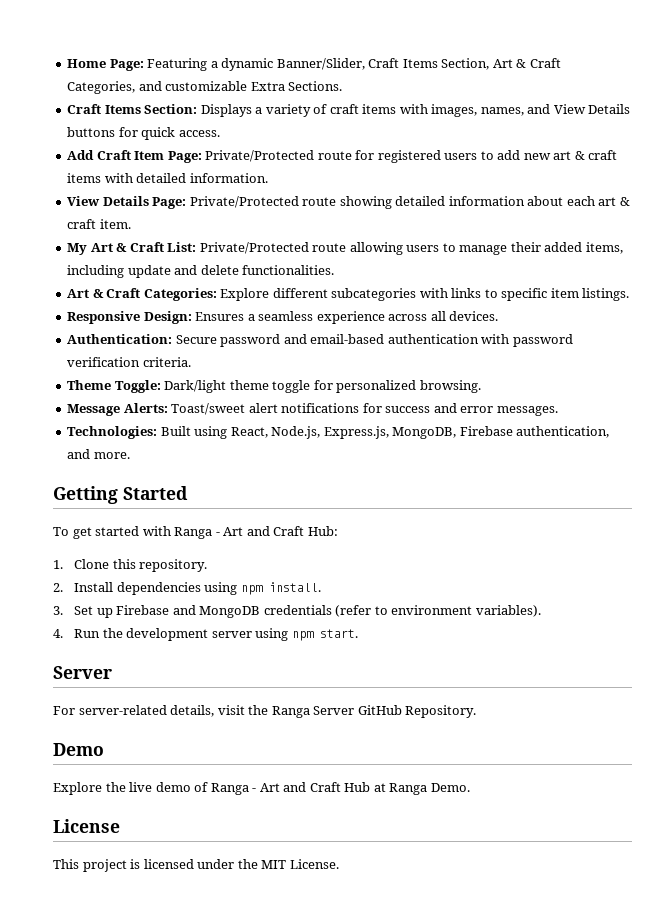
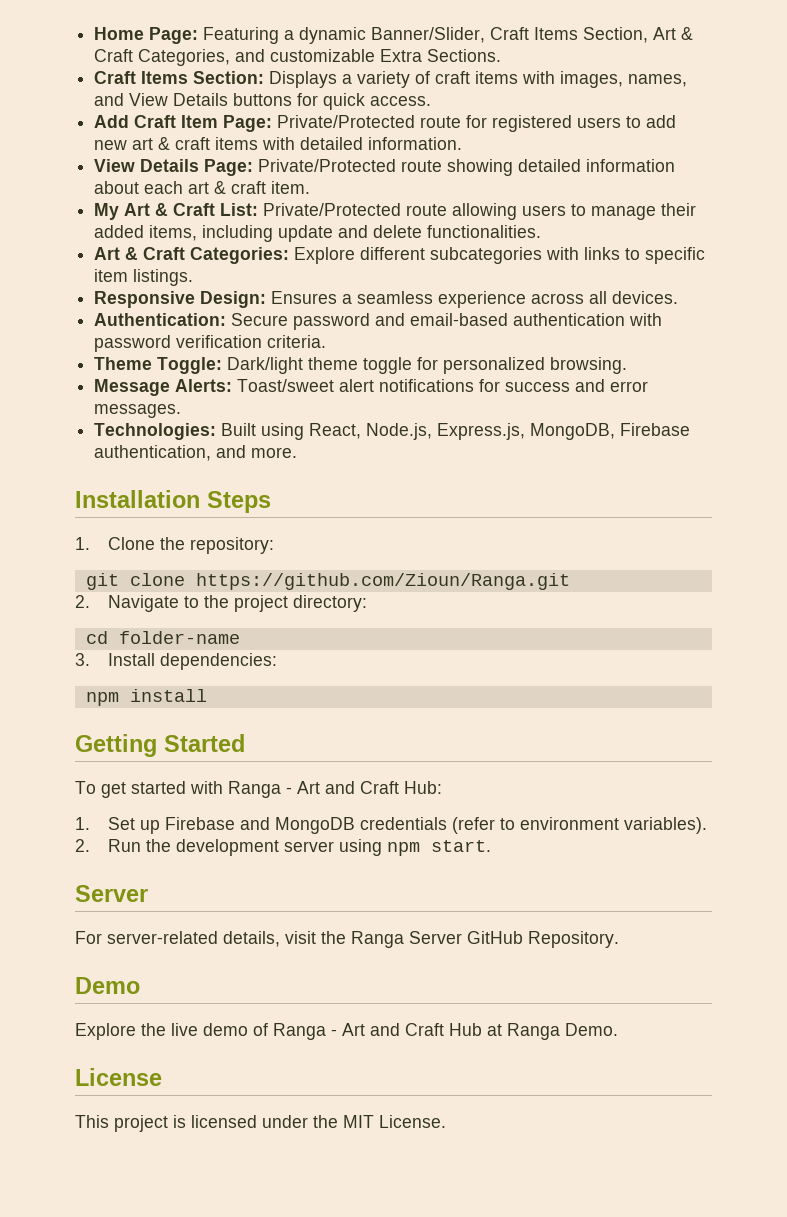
(130, 455) none -> [75,490,271,513] [75,537,275,554] [85,573,570,590] [75,595,368,612] [85,631,240,644] [75,653,278,670] [85,689,207,706] // Installation Steps // 1. Clone the repository: // git clone https://github.com/Zioun/Ranga.git // 2. Navigate to the project directory: // cd folder-name // 3. Install dependencies: // npm install
[74,559,208,572] [53,582,321,595] [53,606,63,615] Clone this repository. // 2. Install dependencies using npm install. // 3. -> (90, 823) none
[53,629,63,638] 4. -> [75,839,90,852] 2.

